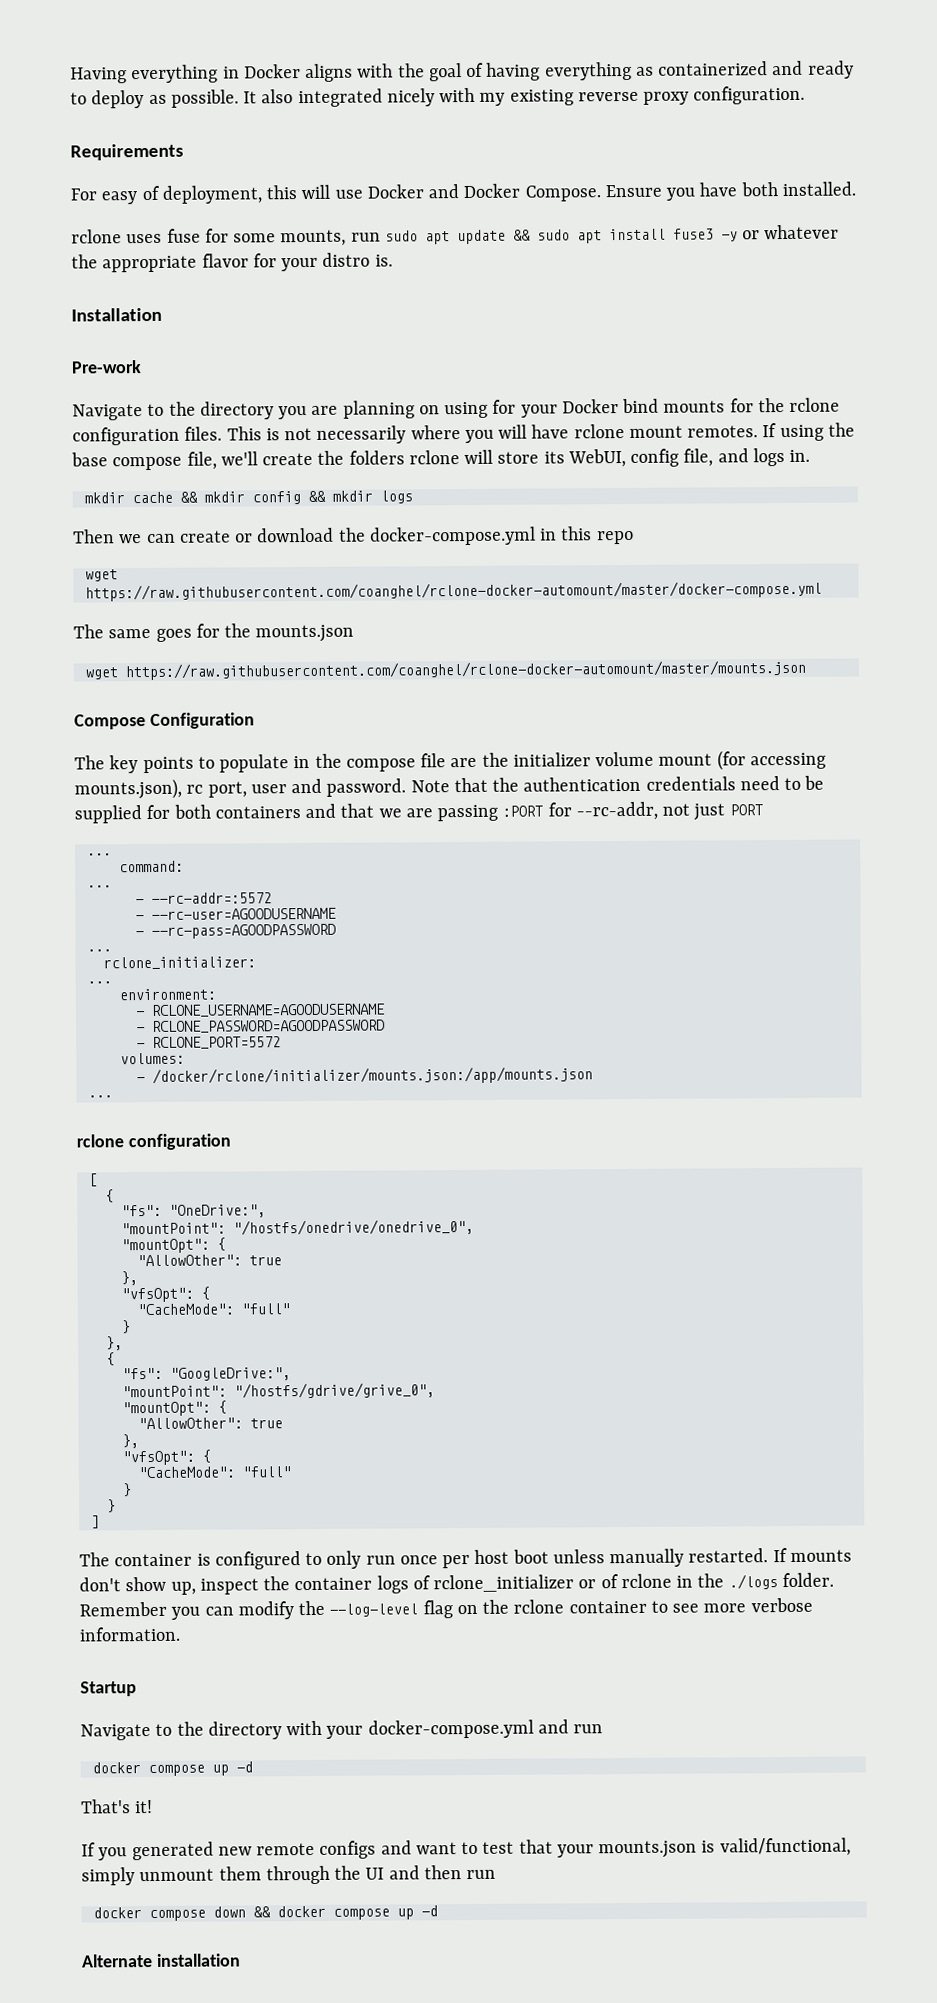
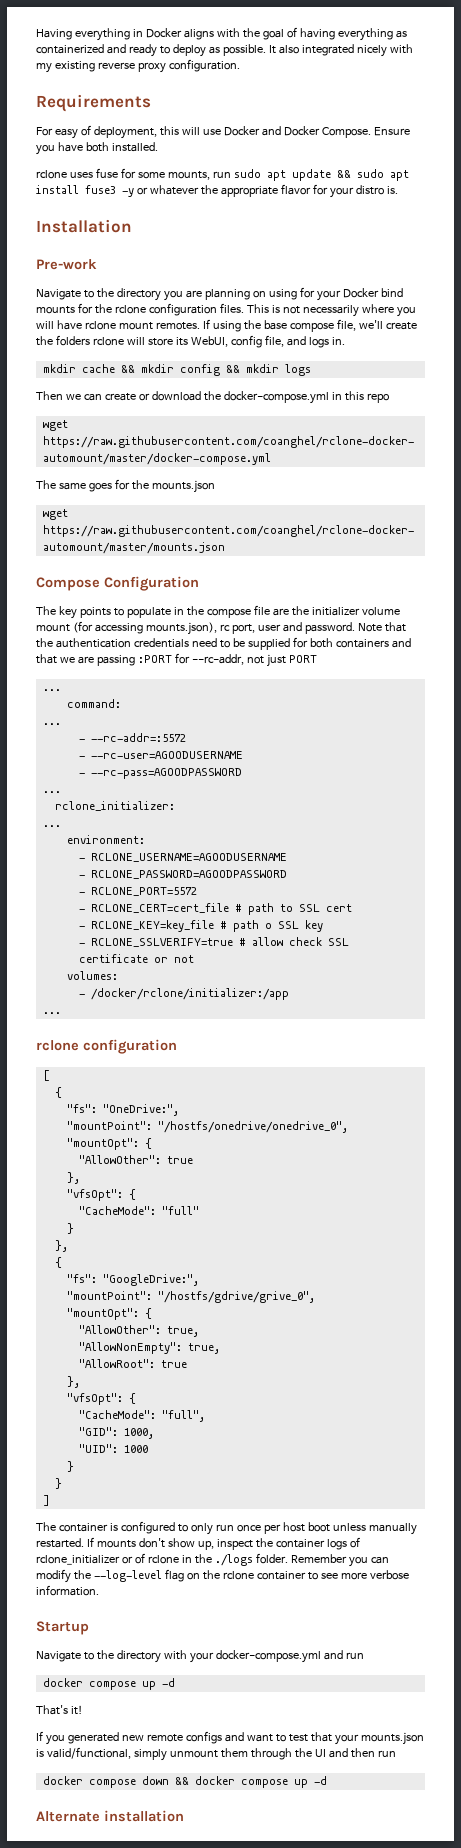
(281, 1042) none -> [78,903,352,915] [78,920,323,932] [78,937,349,947] [78,954,194,963] // - RCLONE_CERT=cert_file # path to SSL cert // - RCLONE_KEY=key_file # path o SSL key // - RCLONE_SSLVERIFY=true # allow check SSL certificate or not
[151,1066,593,1085] /docker/rclone/initializer/mounts.json:/app/mounts.json -> [90,988,289,1000] /docker/rclone/initializer:/app
[249,1418,283,1429] [121,1434,139,1449] [121,1449,211,1466] [137,1466,291,1479] true // }, // "vfsOpt": { // "CacheMode": "full" -> [166,1326,199,1337] [78,1342,220,1354] [78,1359,187,1368] [66,1376,80,1388] [66,1393,136,1405] [78,1410,205,1422] [78,1427,154,1439] [78,1444,148,1453] true, // "AllowNonEmpty": true, // "AllowRoot": true // }, // "vfsOpt": { // "CacheMode": "full", // "GID": 1000, // "UID": 1000

